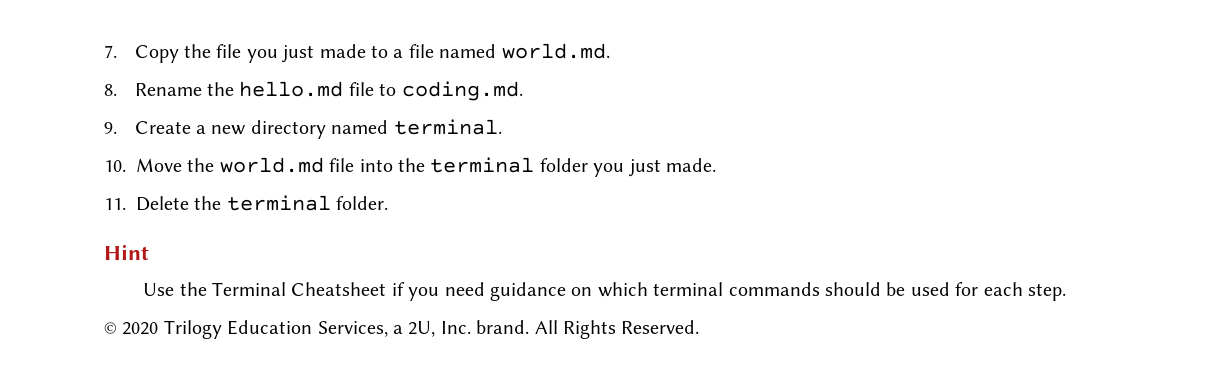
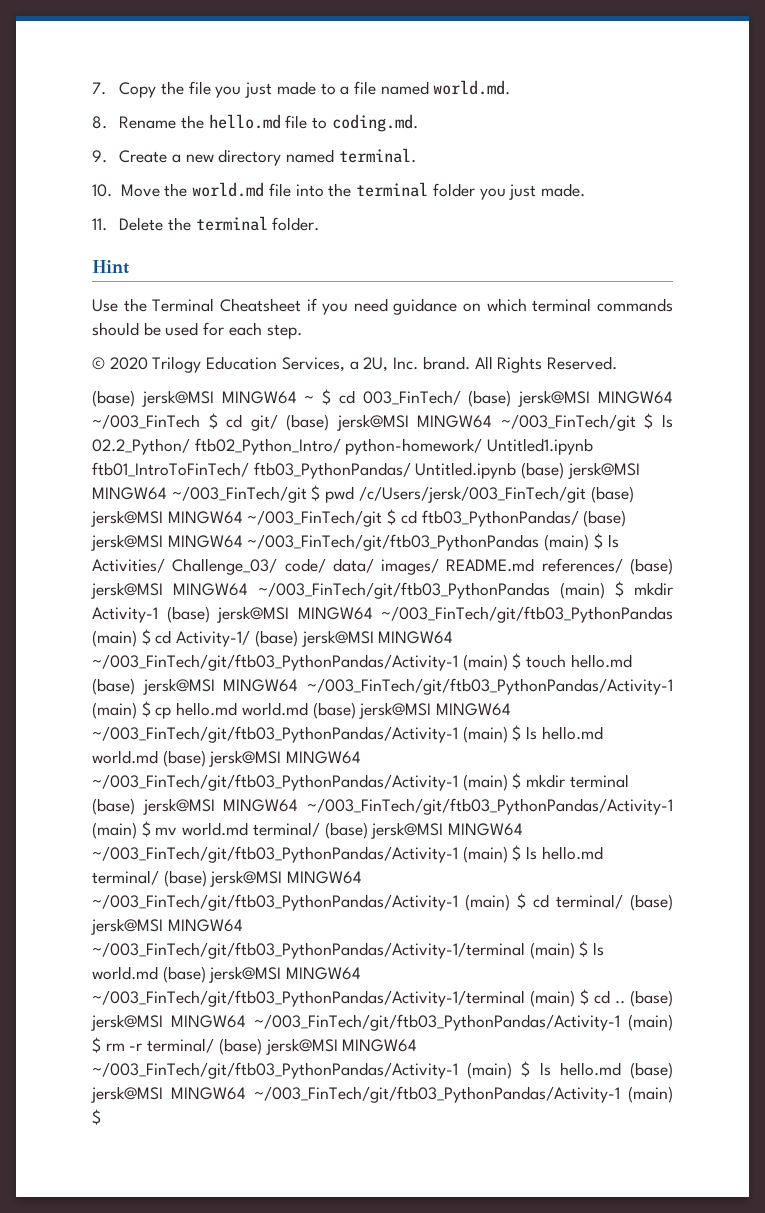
(700, 327) none -> [92,389,673,407] [92,413,673,431] [92,438,594,455] [92,462,640,479] [92,485,634,503] [91,509,627,527] [91,533,619,551] [92,558,673,575] [91,581,673,599] [92,606,673,623] [92,629,454,647] [92,653,632,671] [92,678,673,695] [92,701,512,719] [92,725,603,743] [92,750,362,767] [92,773,629,791] [92,798,673,815] [92,821,524,839] [92,845,603,863] [92,870,363,887] [92,893,673,911] [91,918,243,935] [92,941,605,959] [92,966,362,983] [92,989,673,1007] [91,1014,673,1031] [92,1037,418,1055] [92,1061,673,1079] [91,1086,673,1103] [92,1109,101,1125] // (base) jersk@MSI MINGW64 ~ $ cd 003_FinTech/ (base) jersk@MSI MINGW64 ~/003_FinTech $ cd git/ (base) jersk@MSI MINGW64 ~/003_FinTech/git $ ls 02.2_Python/ ftb02_Python_Intro/ python-homework/ Untitled1.ipynb ftb01_IntroToFinTech/ ftb03_PythonPandas/ Untitled.ipynb (base) jersk@MSI MINGW64 ~/003_FinTech/git $ pwd /c/Users/jersk/003_FinTech/git (base) jersk@MSI MINGW64 ~/003_FinTech/git $ cd ftb03_PythonPandas/ (base) jersk@MSI MINGW64 ~/003_FinTech/git/ftb03_PythonPandas (main) $ ls Activities/ Challenge_03/ code/ data/ images/ README.md references/ (base) jersk@MSI MINGW64 ~/003_FinTech/git/ftb03_PythonPandas (main) $ mkdir Activity-1 (base) jersk@MSI MINGW64 ~/003_FinTech/git/ftb03_PythonPandas (main) $ cd Activity-1/ (base) jersk@MSI MINGW64 ~/003_FinTech/git/ftb03_PythonPandas/Activity-1 (main) $ touch hello.md (base) jersk@MSI MINGW64 ~/003_FinTech/git/ftb03_PythonPandas/Activity-1 (main) $ cp hello.md world.md (base) jersk@MSI MINGW64 ~/003_FinTech/git/ftb03_PythonPandas/Activity-1 (main) $ ls hello.md world.md (base) jersk@MSI MINGW64 ~/003_FinTech/git/ftb03_PythonPandas/Activity-1 (main) $ mkdir terminal (base) jersk@MSI MINGW64 ~/003_FinTech/git/ftb03_PythonPandas/Activity-1 (main) $ mv world.md terminal/ (base) jersk@MSI MINGW64 ~/003_FinTech/git/ftb03_PythonPandas/Activity-1 (main) $ ls hello.md terminal/ (base) jersk@MSI MINGW64 ~/003_FinTech/git/ftb03_PythonPandas/Activity-1 (main) $ cd terminal/ (base) jersk@MSI MINGW64 ~/003_FinTech/git/ftb03_PythonPandas/Activity-1/terminal (main) $ ls world.md (base) jersk@MSI MINGW64 ~/003_FinTech/git/ftb03_PythonPandas/Activity-1/terminal (main) $ cd .. (base) jersk@MSI MINGW64 ~/003_FinTech/git/ftb03_PythonPandas/Activity-1 (main) $ rm -r terminal/ (base) jersk@MSI MINGW64 ~/003_FinTech/git/ftb03_PythonPandas/Activity-1 (main) $ ls hello.md (base) jersk@MSI MINGW64 ~/003_FinTech/git/ftb03_PythonPandas/Activity-1 (main) $

